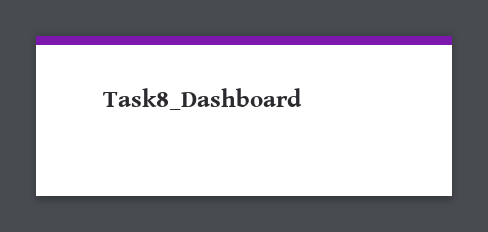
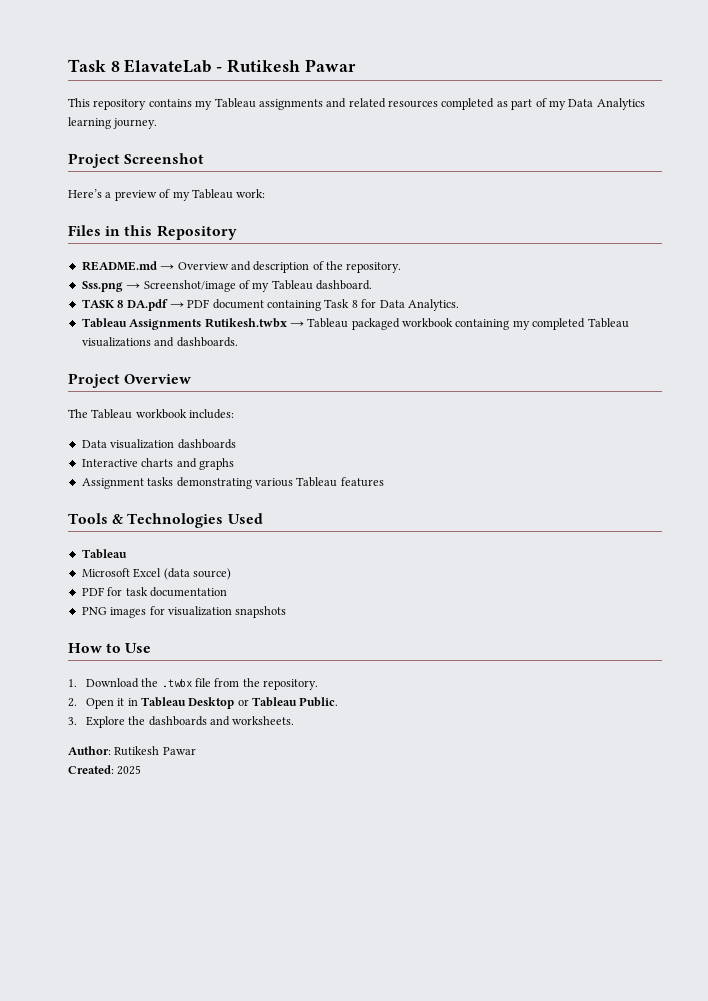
[103,88,302,110] Task8_Dashboard -> [68,59,356,73] [68,98,645,110] [68,117,158,129] [68,153,205,168] [68,189,266,201] [68,225,237,240] [81,261,402,273] [81,280,372,292] [81,299,459,311] [81,318,629,330] [81,337,238,347] [68,373,192,388] [68,409,235,419] [81,439,236,449] [81,458,234,470] [81,477,384,489] [68,513,263,528] [81,549,127,559] [81,568,231,580] [81,587,227,597] [81,606,287,618] [68,643,152,653] [68,678,319,690] [68,697,339,709] [68,716,295,728] [68,746,196,756] [68,765,142,775] Task 8 ElavateLab - Rutikesh Pawar // This repository contains my Tableau assignments and related resources completed as part of my Data Analytics learning journey. // Project Screenshot // Here’s a preview of my Tableau work: // Files in this Repository // README.md → Overview and description of the repository. // Sss.png → Screenshot/image of my Tableau dashboard. // TASK 8 DA.pdf → PDF document containing Task 8 for Data Analytics. // Tableau Assignments Rutikesh.twbx → Tableau packaged workbook containing my completed Tableau visualizations and dashboards. // Project Overview // The Tableau workbook includes: // Data visualization dashboards // Interactive charts and graphs // Assignment tasks demonstrating various Tableau features // Tools & Technologies Used // Tableau // Microsoft Excel (data source) // PDF for task documentation // PNG images for visualization snapshots // How to Use // 1. Download the .twbx file from the repository. // 2. Open it in Tableau Desktop or Tableau Public. // 3. Explore the dashboards and worksheets. // Author: Rutikesh Pawar // Created: 2025

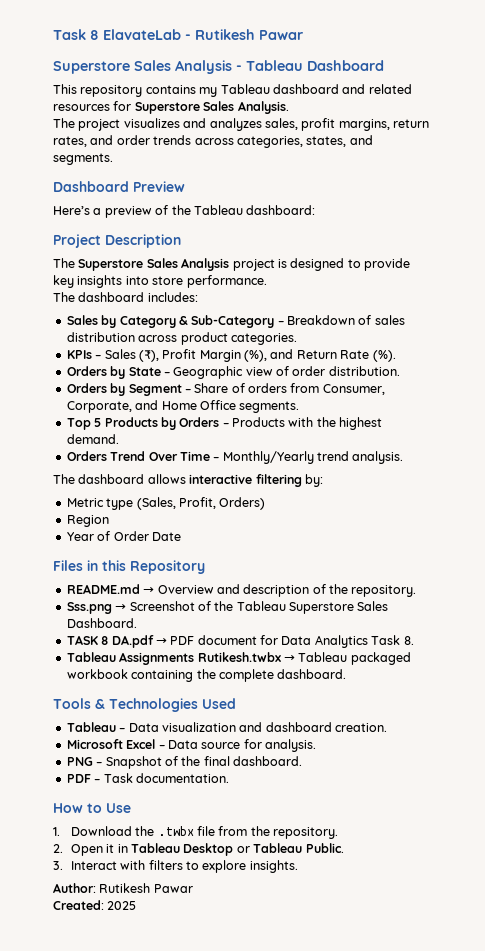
(356, 65) none -> [53,60,384,74] // Superstore Sales Analysis - Tableau Dashboard
[258,99,323,110] assignments -> [272,84,339,94] dashboard
[441,98,645,110] [68,117,158,129] [68,153,205,168] [68,189,266,201] completed as part of my Data Analytics learning journey. // Project Screenshot // Here’s a preview of my Tableau work: -> [113,101,289,114] [53,118,429,131] [53,135,373,148] [53,153,113,165] [53,181,185,192] [53,205,316,218] [53,234,181,248] [53,258,410,271] [53,275,267,288] [53,292,198,302] [66,315,405,328] [66,332,297,345] [66,349,396,362] [66,366,400,379] [66,383,385,396] [66,400,300,413] [66,417,383,430] [66,434,119,444] [66,451,404,464] [53,474,323,487] [66,497,266,510] [66,515,109,527] [66,531,181,541] for Superstore Sales Analysis. // The project visualizes and analyzes sales, profit margins, return rates, and order trends across categories, states, and segments. // Dashboard Preview // Here’s a preview of the Tableau dashboard: // Project Description // The Superstore Sales Analysis project is designed to provide key insights into store performance. // The dashboard includes: // Sales by Category & Sub-Category – Breakdown of sales distribution across product categories. // KPIs – Sales (₹), Profit Margin (%), and Return Rate (%). // Orders by State – Geographic view of order distribution. // Orders by Segment – Share of orders from Consumer, Corporate, and Home Office segments. // Top 5 Products by Orders – Products with the highest demand. // Orders Trend Over Time – Monthly/Yearly trend analysis. // The dashboard allows interactive filtering by: // Metric type (Sales, Profit, Orders) // Region // Year of Order Date
[143,280,372,292] Screenshot/image of my Tableau dashboard. -> [129,601,389,614] [66,618,137,628] Screenshot of the Tableau Superstore Sales Dashboard.
[267,299,459,311] containing Task 8 for Data Analytics. -> [260,635,414,648] for Data Analytics Task 8.
[512,318,629,330] [81,337,238,347] [68,373,192,388] [68,409,235,419] [81,439,236,449] [81,458,234,470] [81,477,384,489] my completed Tableau visualizations and dashboards. // Project Overview // The Tableau workbook includes: // Data visualization dashboards // Interactive charts and graphs // Assignment tasks demonstrating various Tableau features -> [196,669,347,682] the complete dashboard.
[81,568,231,580] [81,587,227,597] [81,606,287,618] // Microsoft Excel (data source) // PDF for task documentation // PNG images for visualization snapshots -> [119,722,387,732] [66,739,316,752] [66,756,302,769] [66,773,229,783] – Data visualization and dashboard creation. // Microsoft Excel – Data source for analysis. // PNG – Snapshot of the final dashboard. // PDF – Task documentation.
[85,716,295,728] Explore the dashboards and worksheets. -> [70,860,298,873] Interact with filters to explore insights.

